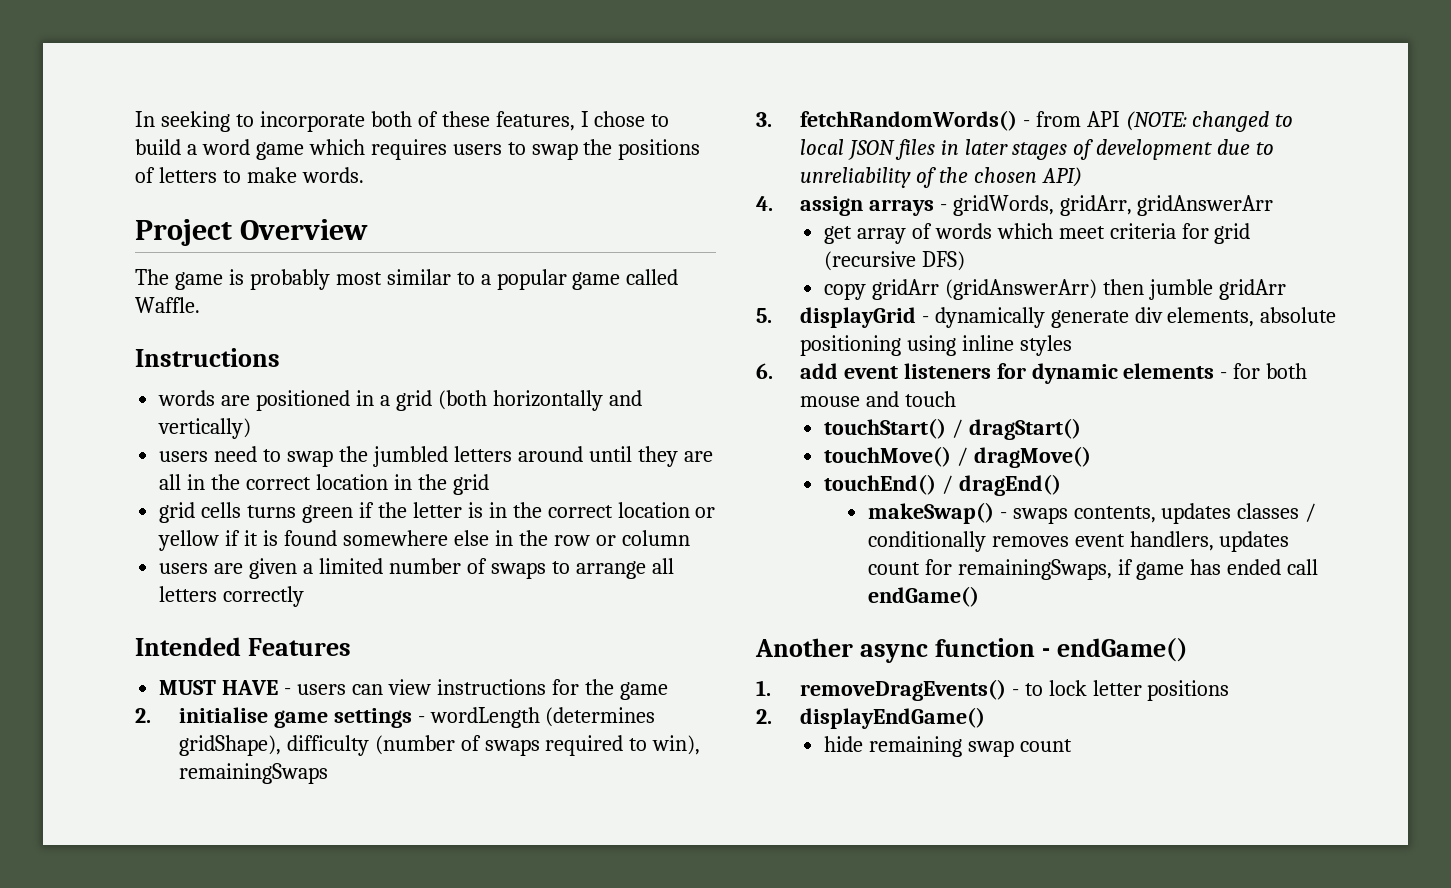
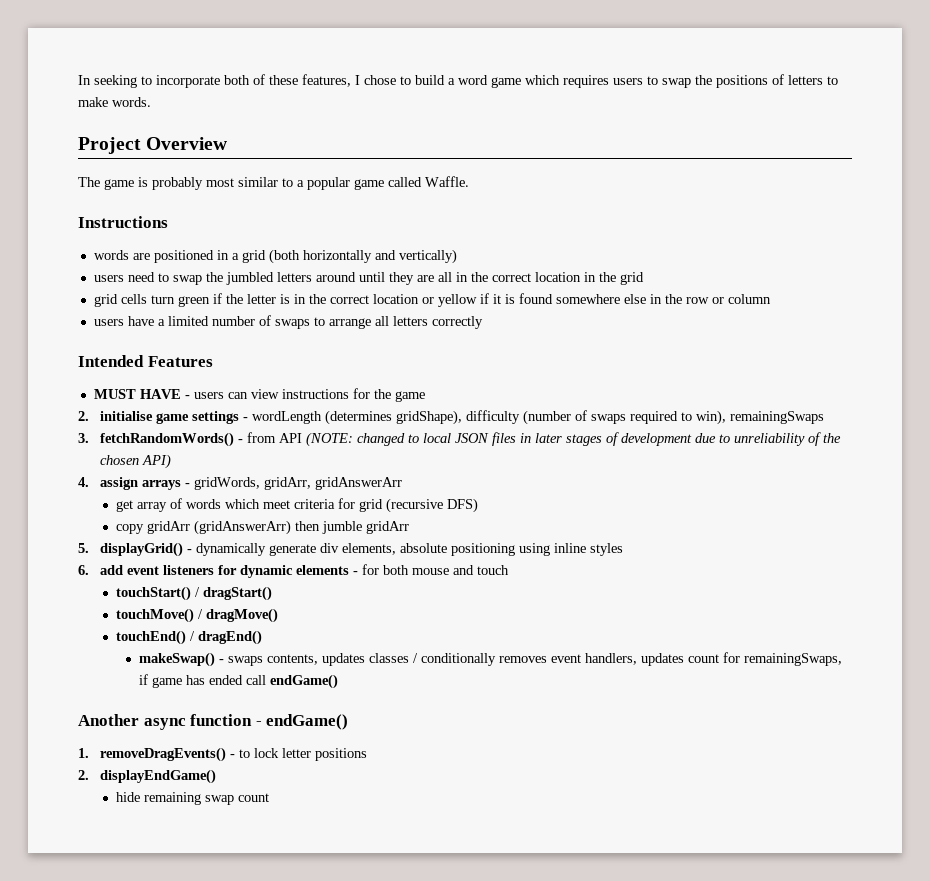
[247,505,297,518] turns -> [150,295,175,304] turn
[214,558,298,579] are given -> [127,316,154,326] have
[799,307,916,328] displayGrid -> [100,542,184,557] displayGrid()

